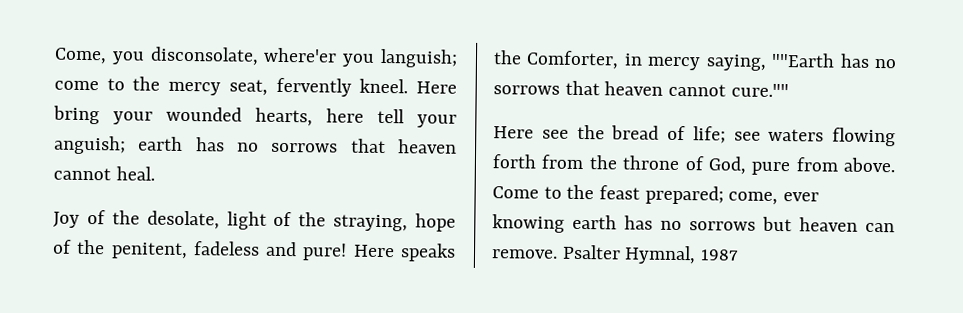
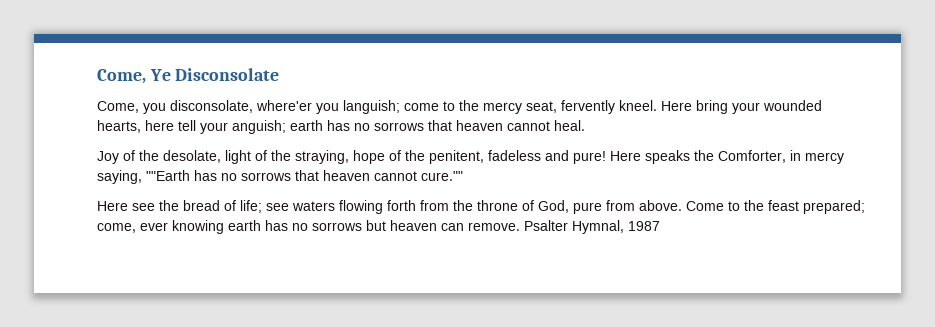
[54,47,107,65] Come, -> [97,68,280,84] [97,101,139,113] Come, Ye Disconsolate // Come,

